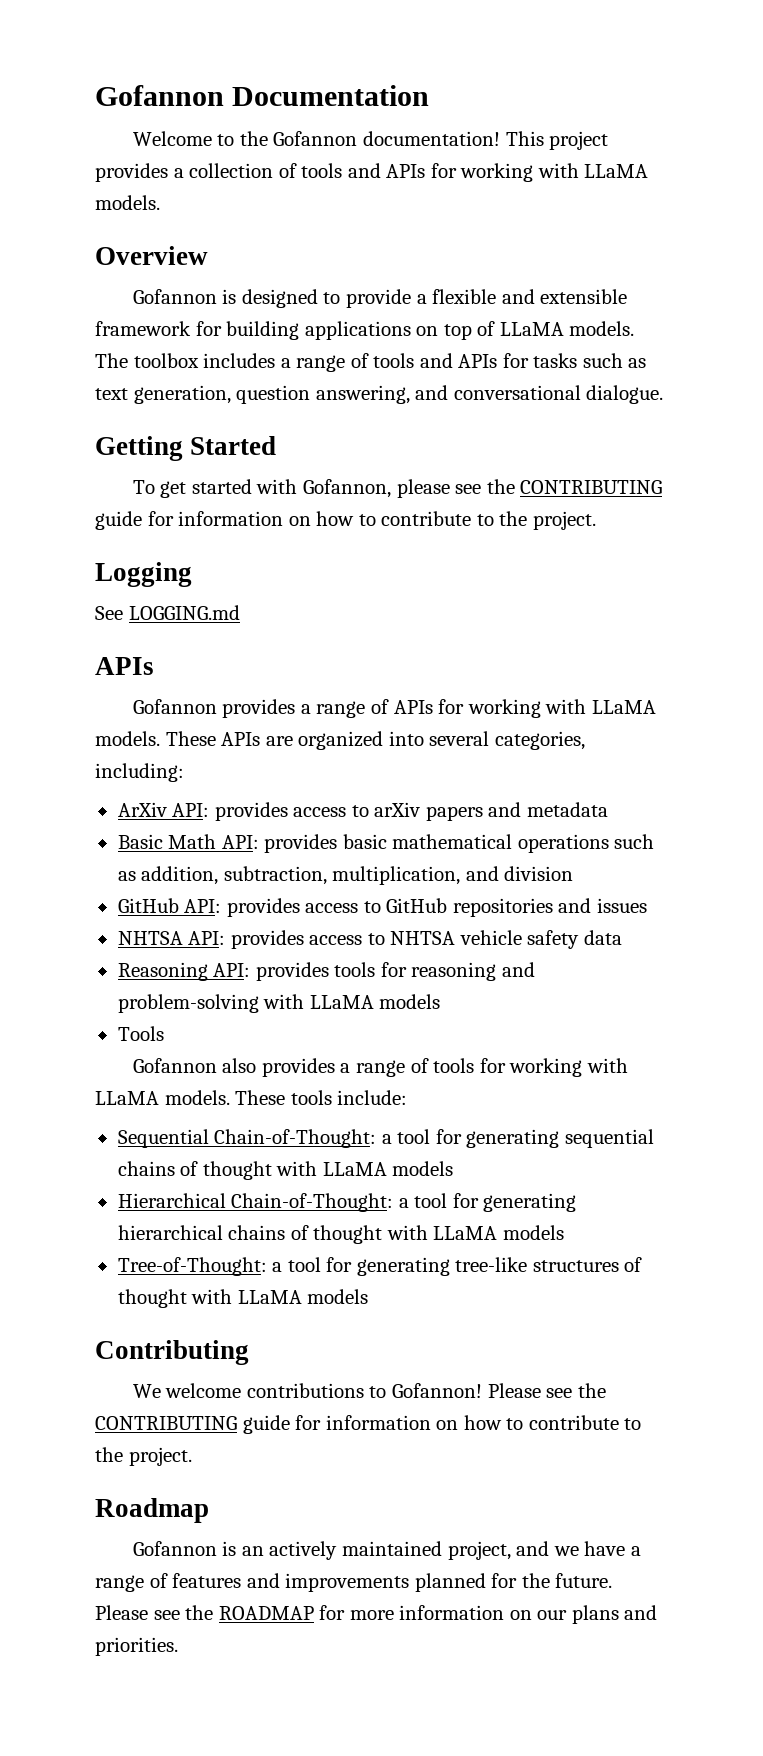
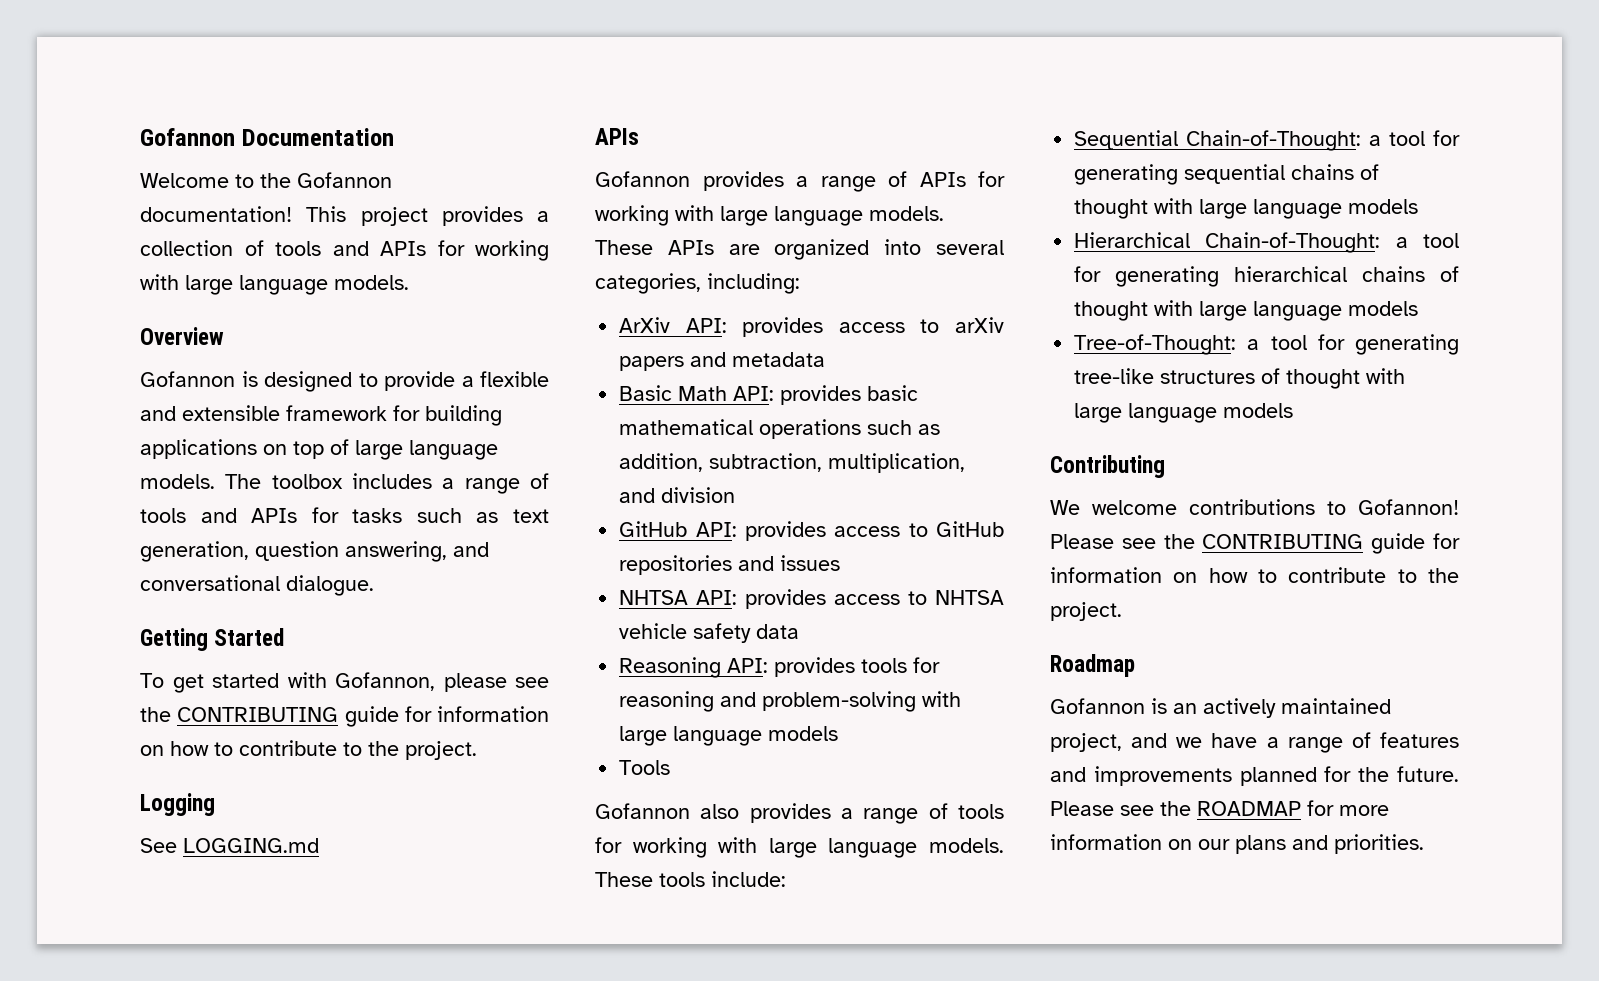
[584,164,649,178] LLaMA -> [185,275,328,295] large language
[499,322,564,336] LLaMA -> [355,440,498,460] large language
[591,700,656,714] LLaMA -> [720,206,863,226] large language
[309,995,374,1009] LLaMA -> [619,726,763,746] large language
[95,1091,159,1105] LLaMA -> [768,838,918,858] large language
[322,1162,387,1176] LLaMA -> [1199,199,1343,219] large language
[433,1226,498,1240] LLaMA -> [1199,301,1343,321] large language
[237,1290,302,1304] LLaMA -> [1074,403,1218,423] large language

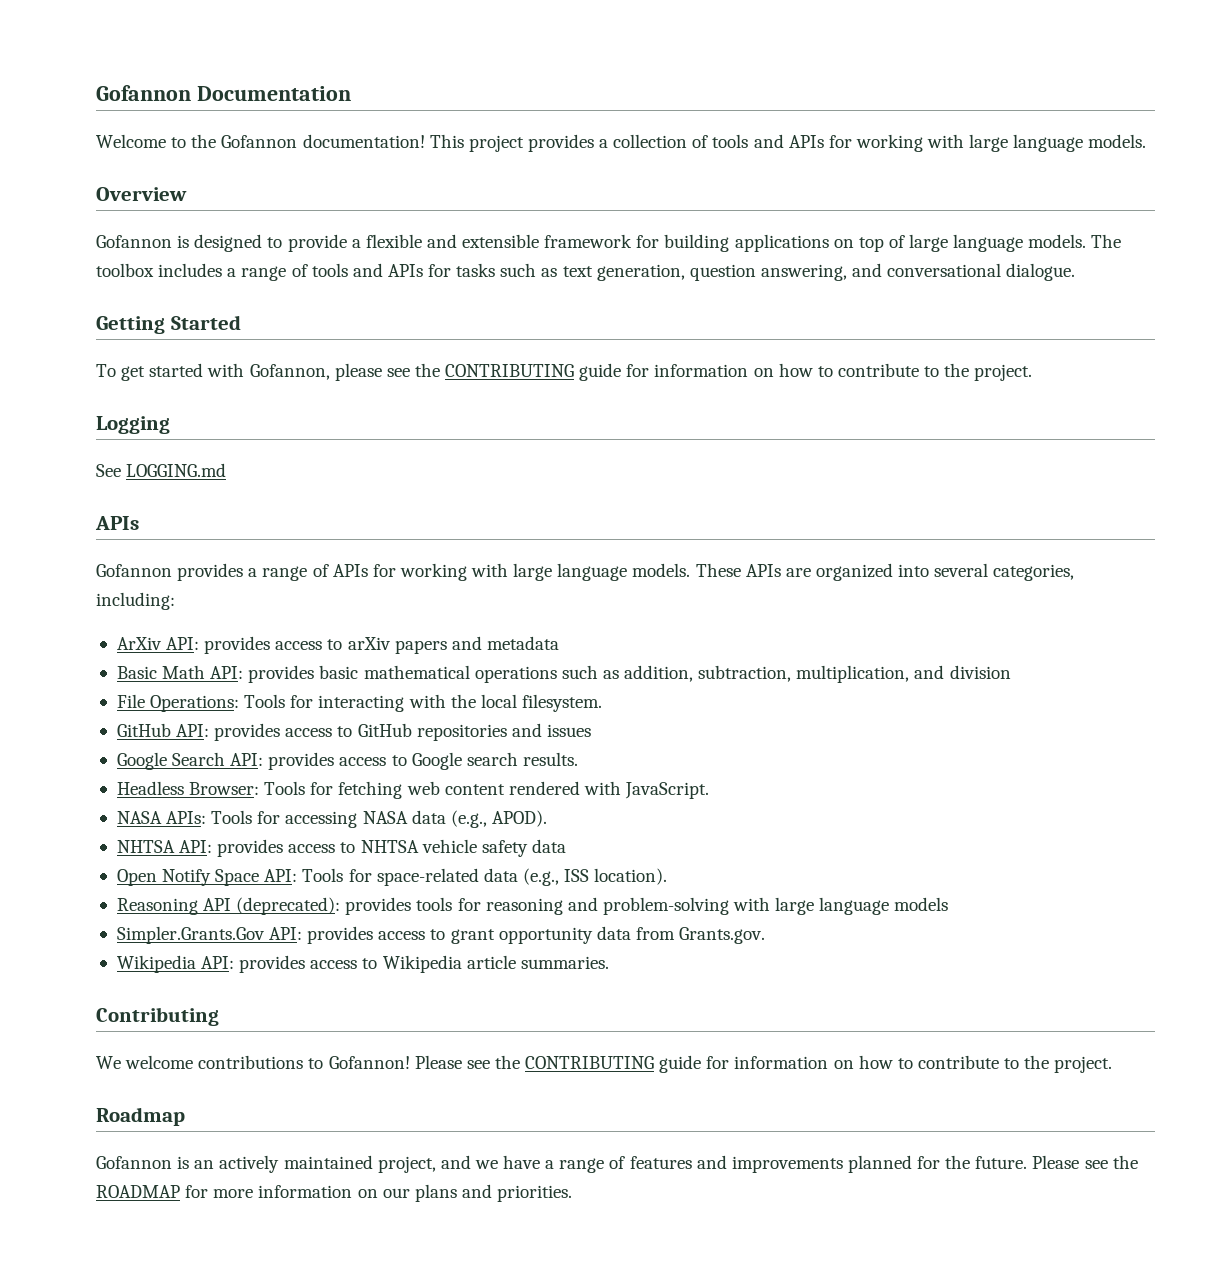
(736, 495) none -> [116,694,602,712] // File Operations: Tools for interacting with the local filesystem.
(841, 563) none -> [116,752,578,770] [116,781,710,799] [116,810,547,828] // Google Search API: provides access to Google search results. // Headless Browser: Tools for fetching web content rendered with JavaScript. // NASA APIs: Tools for accessing NASA data (e.g., APOD).
(800, 631) none -> [116,868,668,886] // Open Notify Space API: Tools for space-related data (e.g., ISS location).
[727,658,769,673] API: -> [203,897,341,915] API (deprecated):
[619,760,671,775] [595,803,1004,824] [595,837,1004,858] [595,871,786,887] [1074,130,1460,151] [1074,164,1380,185] [1074,198,1419,219] [1074,232,1459,253] [1074,266,1459,287] [1074,300,1419,321] [1074,334,1459,355] [1074,368,1406,389] [1074,403,1294,423] Tools // Gofannon also provides a range of tools for working with large language models. These tools include: // Sequential Chain-of-Thought: a tool for generating sequential chains of thought with large language models // Hierarchical Chain-of-Thought: a tool for generating hierarchical chains of thought with large language models // Tree-of-Thought: a tool for generating tree-like structures of thought with large language models -> [116,926,766,944] [116,955,609,973] Simpler.Grants.Gov API: provides access to grant opportunity data from Grants.gov. // Wikipedia API: provides access to Wikipedia article summaries.

